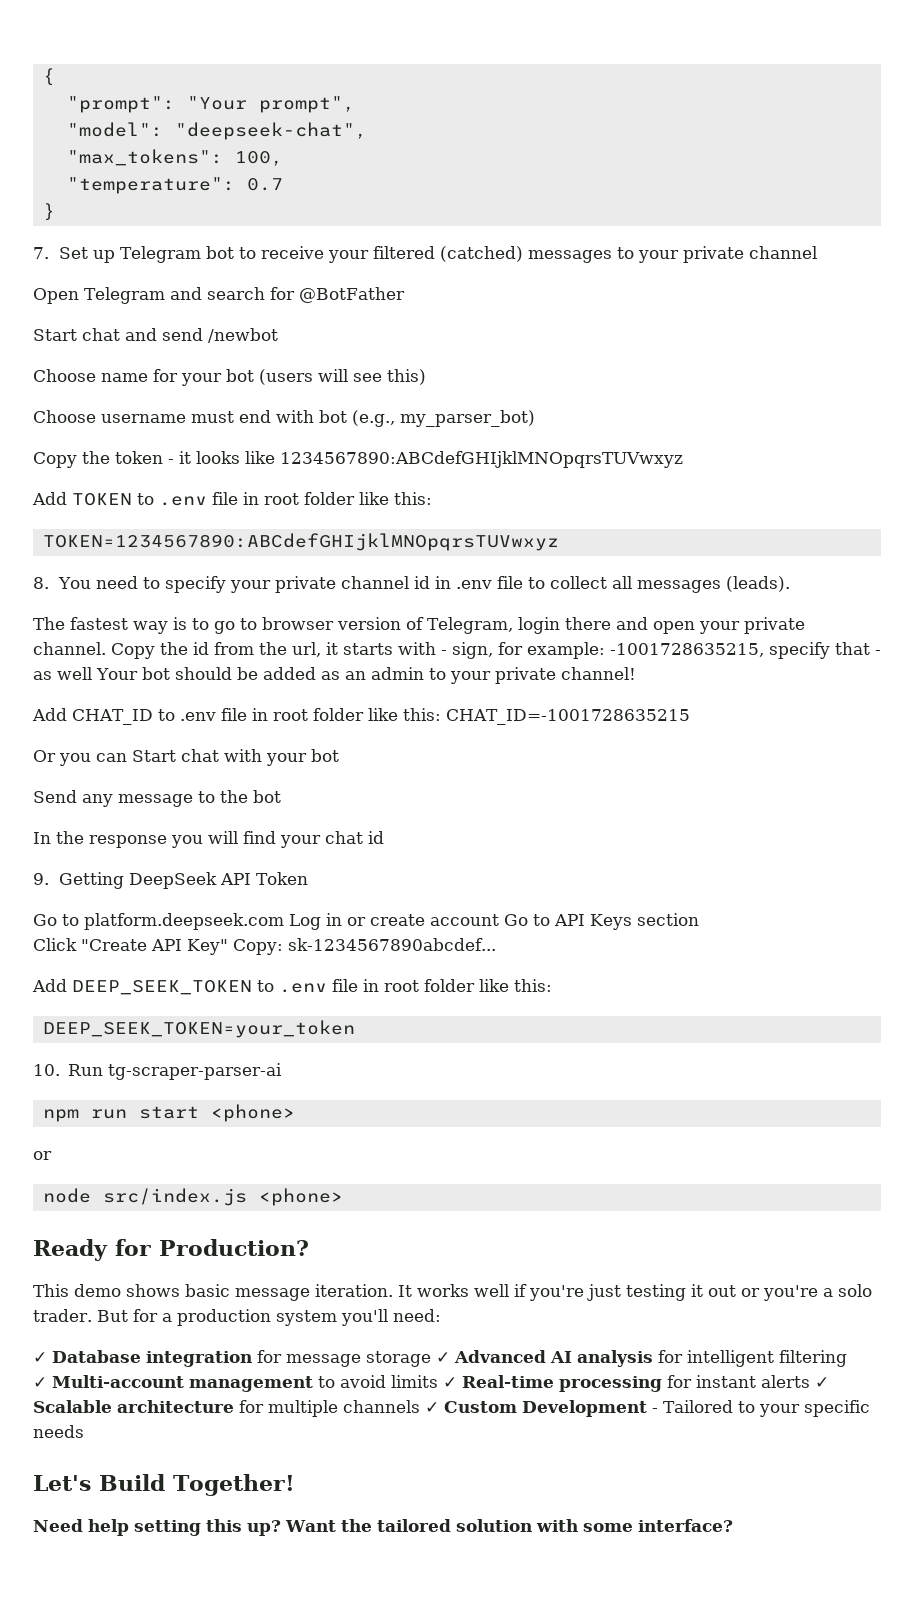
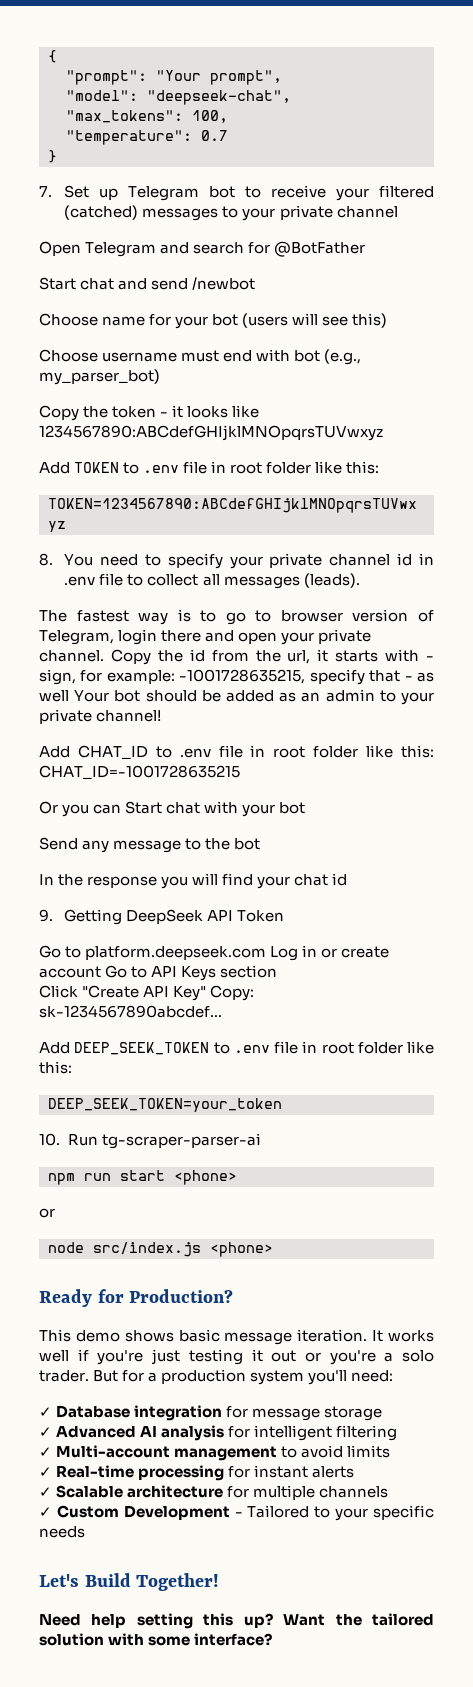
(431, 1359) none -> (383, 1413) //
(438, 1381) none -> (391, 1451) //
(810, 1381) none -> (355, 1472) //
(420, 1406) none -> (389, 1492) //

